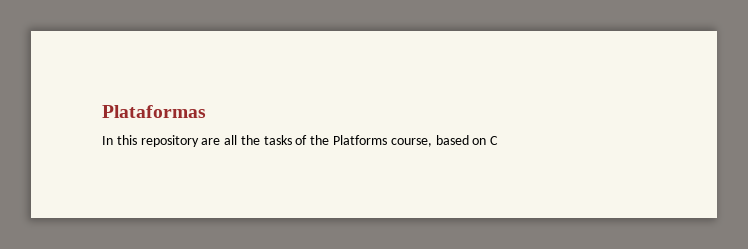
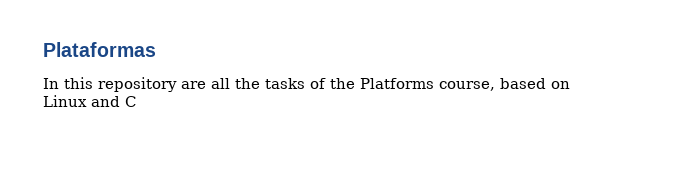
(487, 141) none -> [43,95,120,107] Linux and

